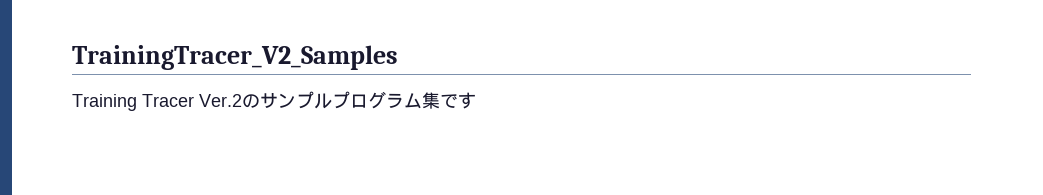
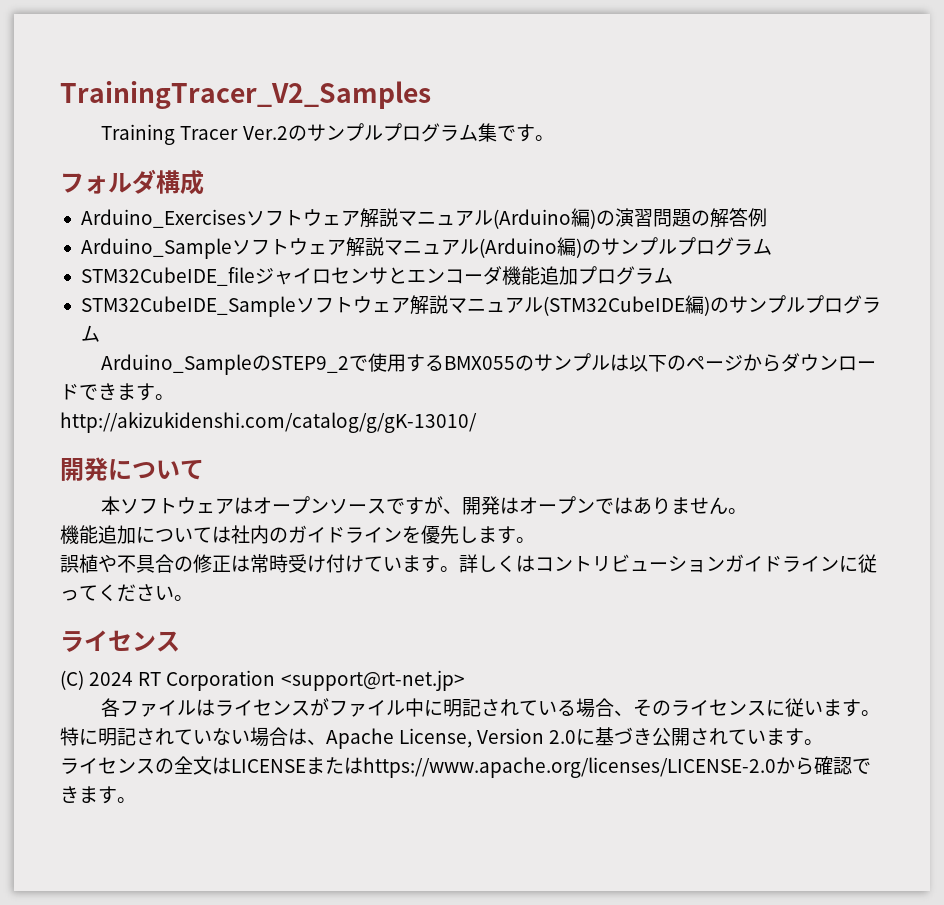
(476, 100) none -> [534,135,554,141] [60,169,204,195] [80,208,767,229] [80,237,772,259] [80,266,673,286] [80,295,881,317] [80,325,100,342] [101,353,877,375] [60,383,174,401] [60,412,477,433] [60,457,204,481] [101,496,748,515] [60,525,535,544] [60,554,877,573] [60,584,193,602] [60,630,180,652] [60,670,465,691] [101,698,881,718] [60,727,824,749] [60,756,871,778] [60,786,136,804] 。 // フォルダ構成 // Arduino_Exercisesソフトウェア解説マニュアル(Arduino編)の演習問題の解答例 // Arduino_Sampleソフトウェア解説マニュアル(Arduino編)のサンプルプログラム // STM32CubeIDE_fileジャイロセンサとエンコーダ機能追加プログラム // STM32CubeIDE_Sampleソフトウェア解説マニュアル(STM32CubeIDE編)のサンプルプログラム // Arduino_SampleのSTEP9_2で使用するBMX055のサンプルは以下のページからダウンロードできます。 // http://akizukidenshi.com/catalog/g/gK-13010/ // 開発について // 本ソフトウェアはオープンソースですが、開発はオープンではありません。 // 機能追加については社内のガイドラインを優先します。 // 誤植や不具合の修正は常時受け付けています。詳しくはコントリビューションガイドラインに従ってください。 // ライセンス // (C) 2024 RT Corporation <support@rt-net.jp> // 各ファイルはライセンスがファイル中に明記されている場合、そのライセンスに従います。特に明記されていない場合は、Apache License, Version 2.0に基づき公開されています。 // ライセンスの全文はLICENSEまたはhttps://www.apache.org/licenses/LICENSE-2.0から確認できます。

